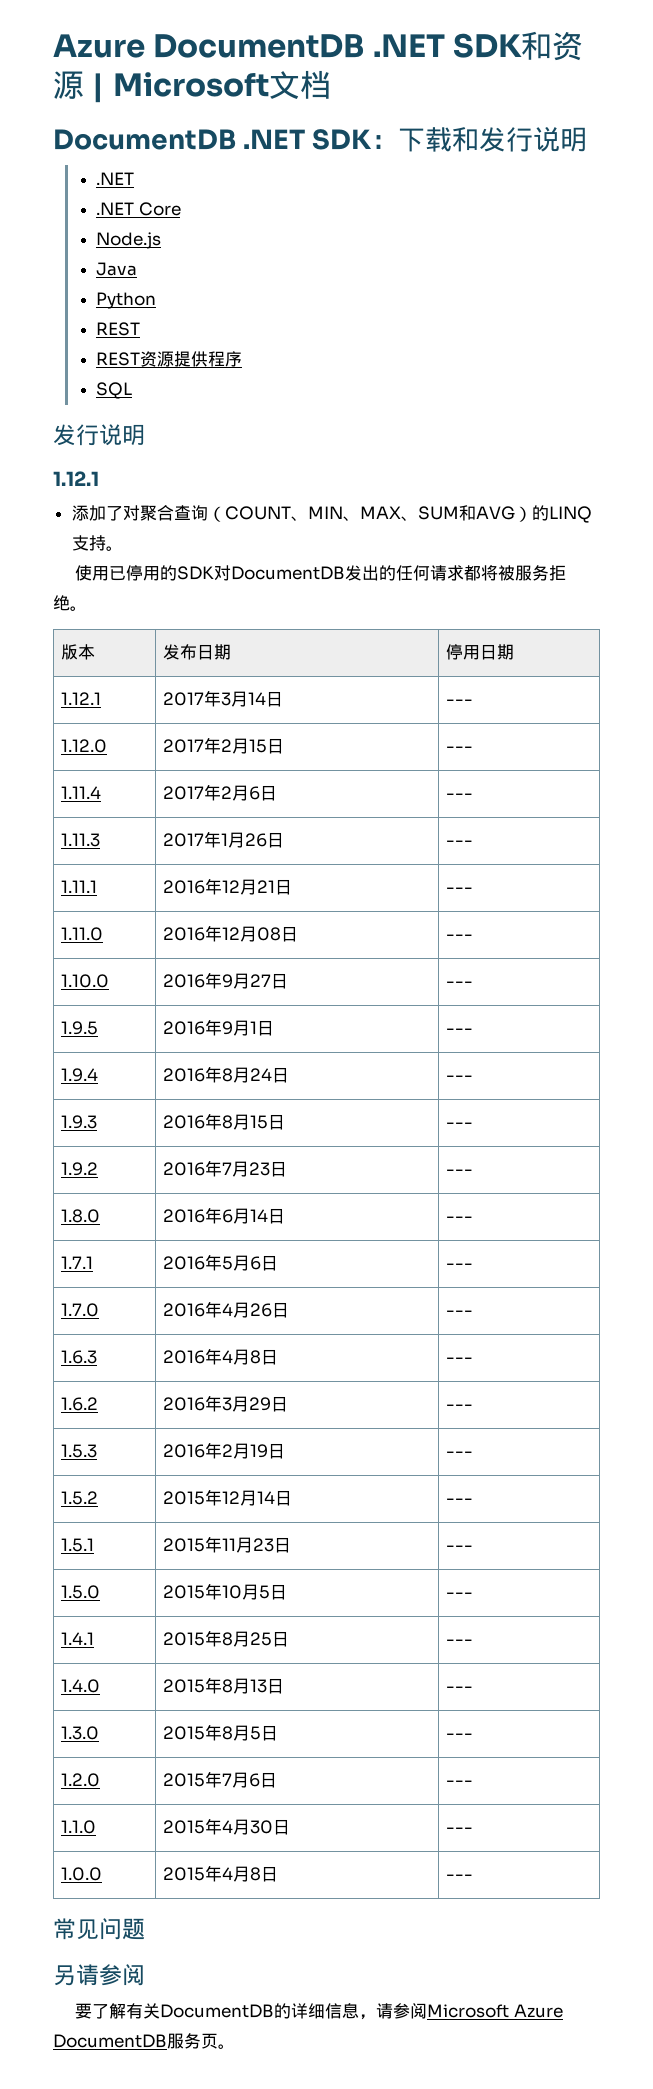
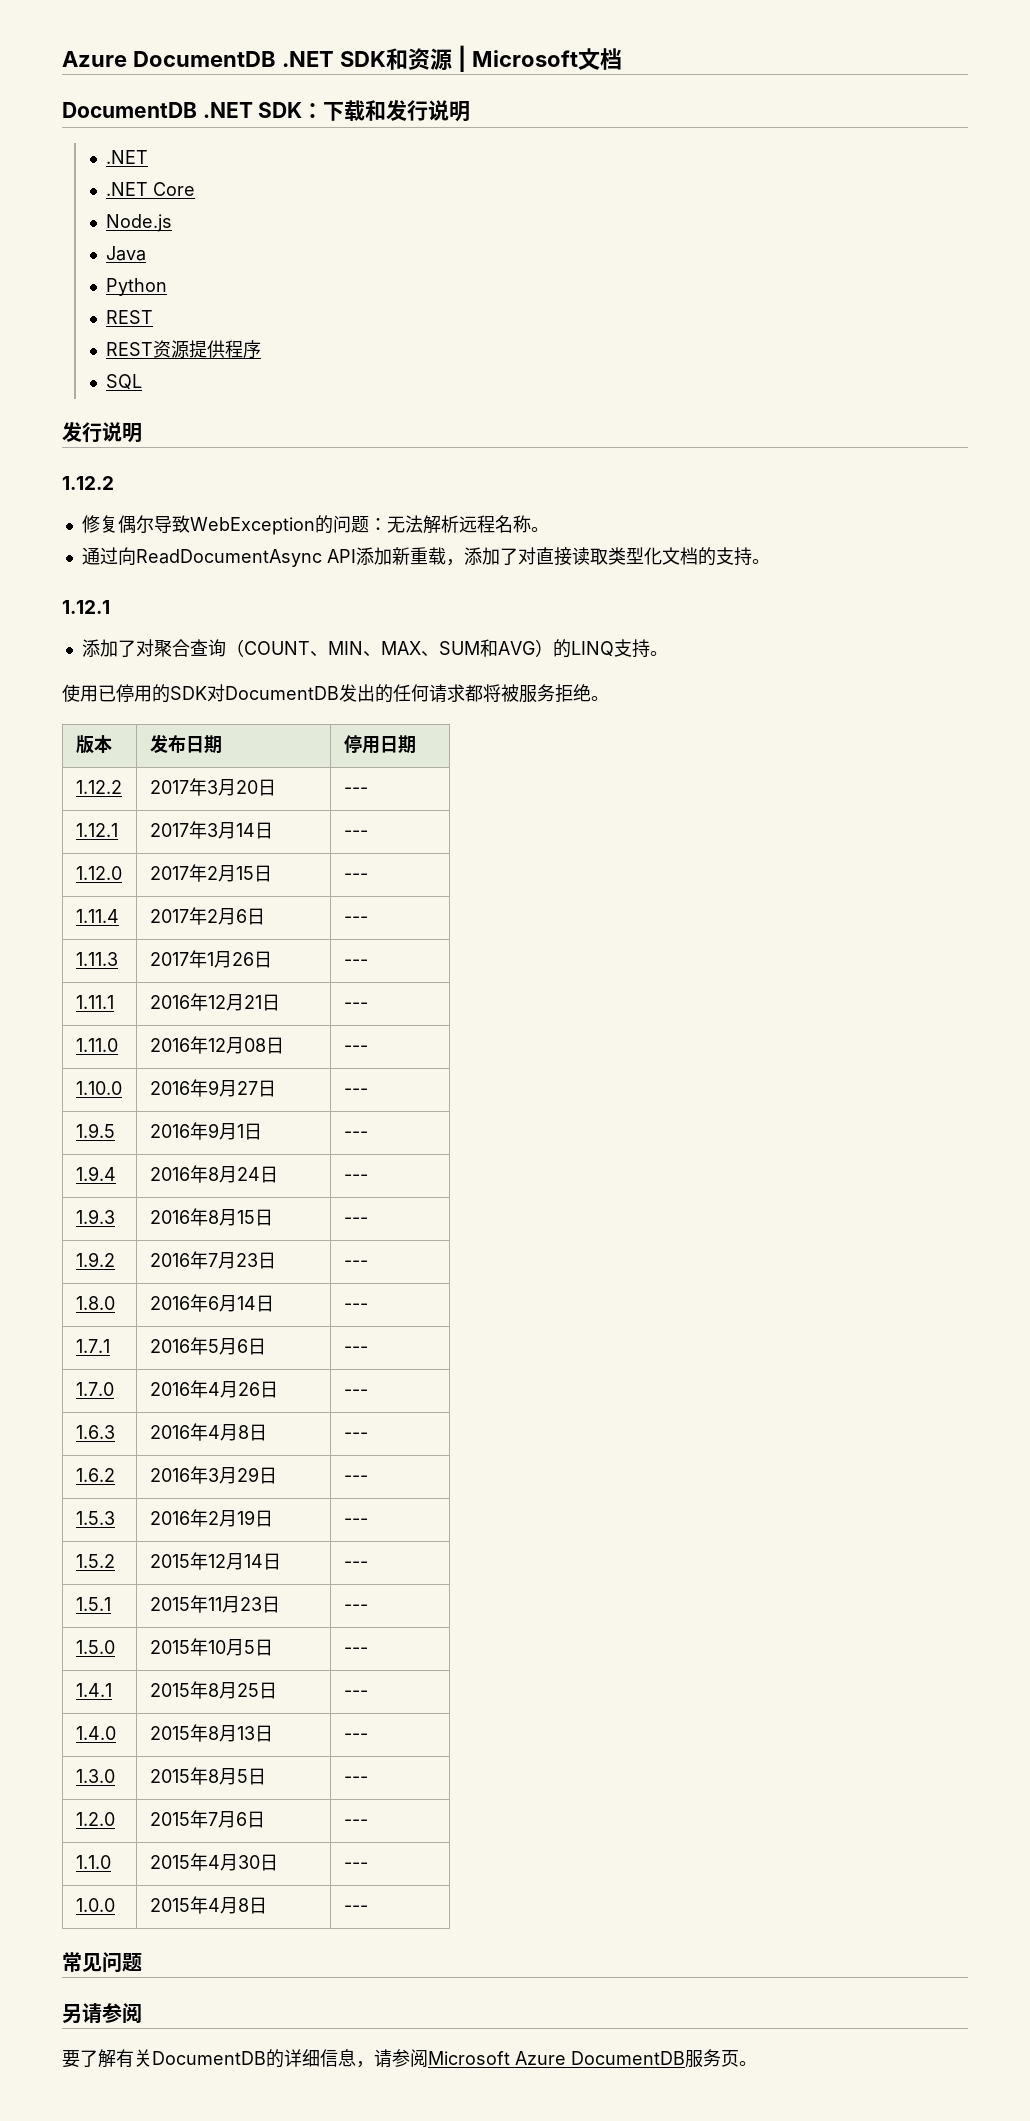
(145, 435) none -> [62,476,114,490] [81,515,549,535] [81,547,770,567] // 1.12.2 // 修复偶尔导致WebException的问题：无法解析远程名称。 // 通过向ReadDocumentAsync API添加新重载，添加了对直接读取类型化文档的支持。
(515, 652) none -> [75,780,122,794] [149,778,276,796] [343,787,368,794] // 1.12.2 | 2017年3月20日 | ---

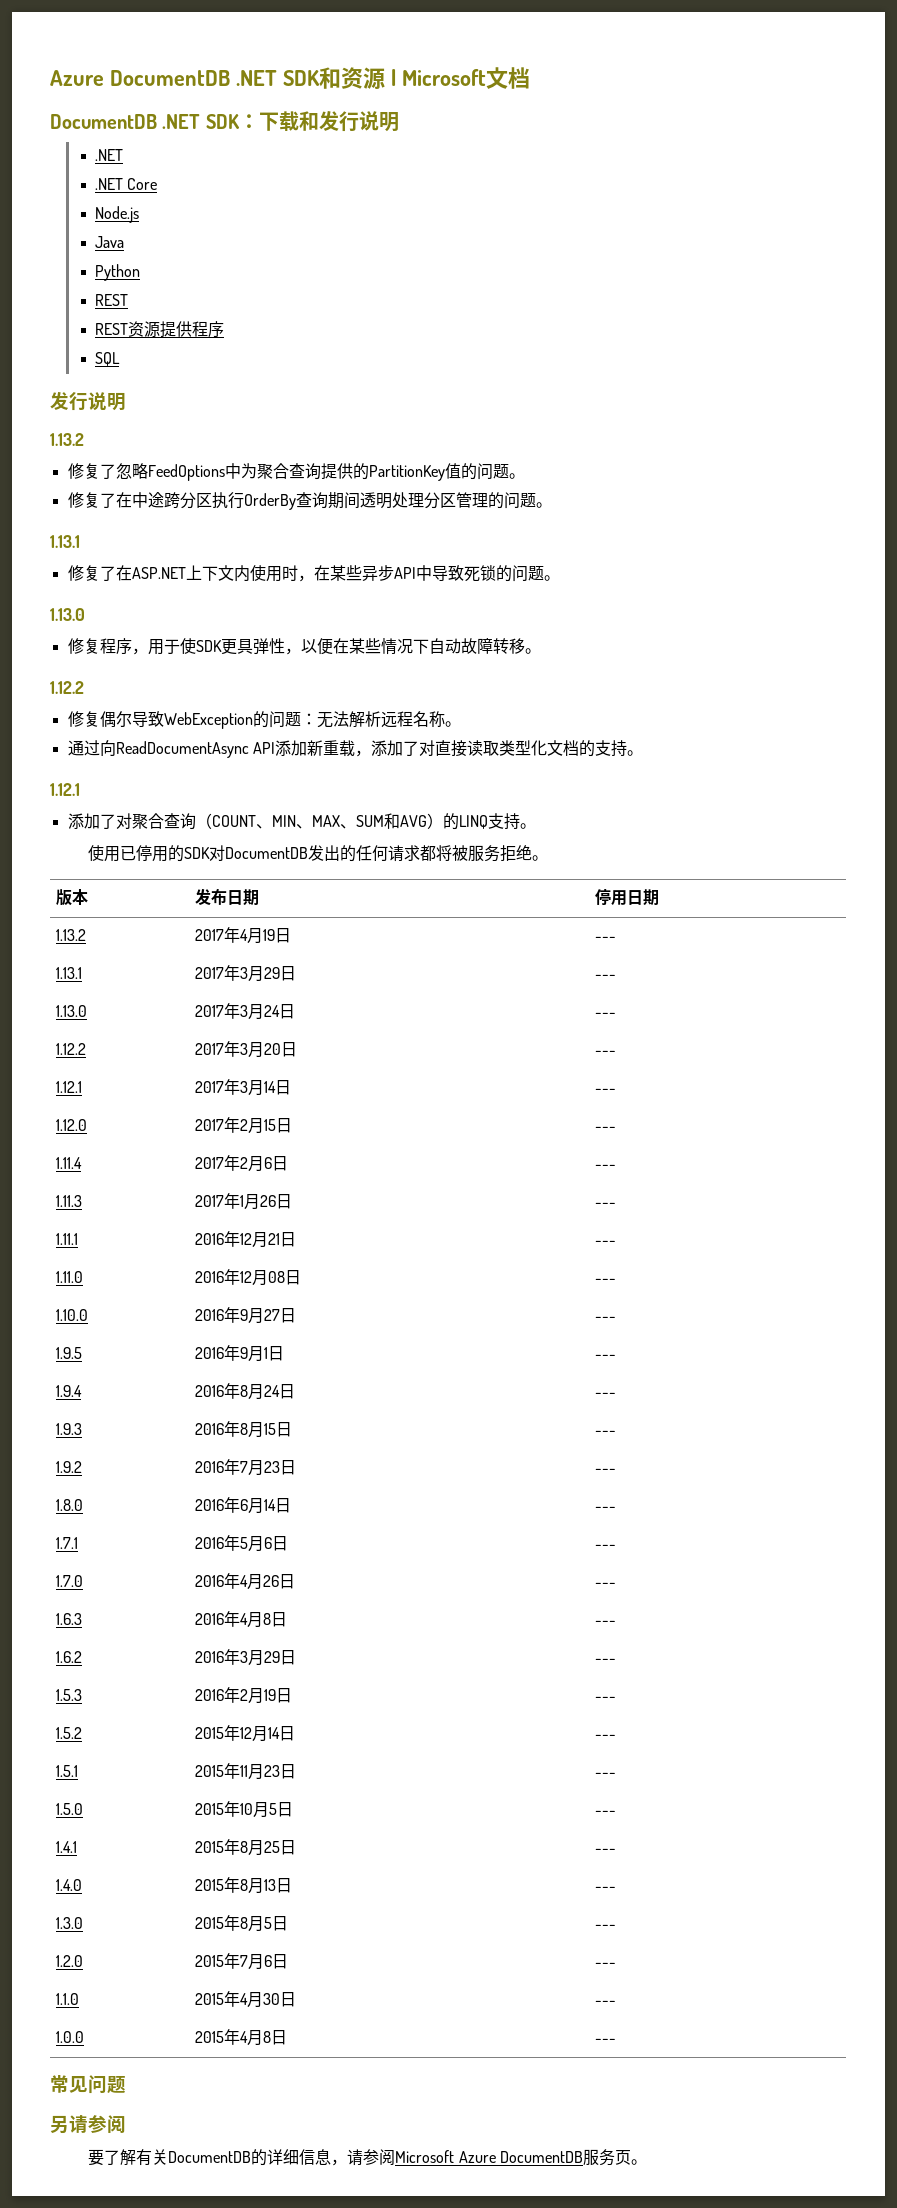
(142, 433) none -> [50,433,84,446] [67,463,525,481] [67,492,552,510] [50,535,80,548] [67,565,560,582] [50,608,85,621] [67,638,541,655] // 1.13.2 // 修复了忽略FeedOptions中为聚合查询提供的PartitionKey值的问题。 // 修复了在中途跨分区执行OrderBy查询期间透明处理分区管理的问题。 // 1.13.1 // 修复了在ASP.NET上下文内使用时，在某些异步API中导致死锁的问题。 // 1.13.0 // 修复程序，用于使SDK更具弹性，以便在某些情况下自动故障转移。
(416, 744) none -> [56,929,87,941] [195,927,292,944] [595,936,617,941] [56,967,83,979] [195,965,297,982] [595,974,617,979] [56,1005,88,1017] [195,1003,296,1020] [595,1012,617,1017] // 1.13.2 | 2017年4月19日 | --- // 1.13.1 | 2017年3月29日 | --- // 1.13.0 | 2017年3月24日 | ---

